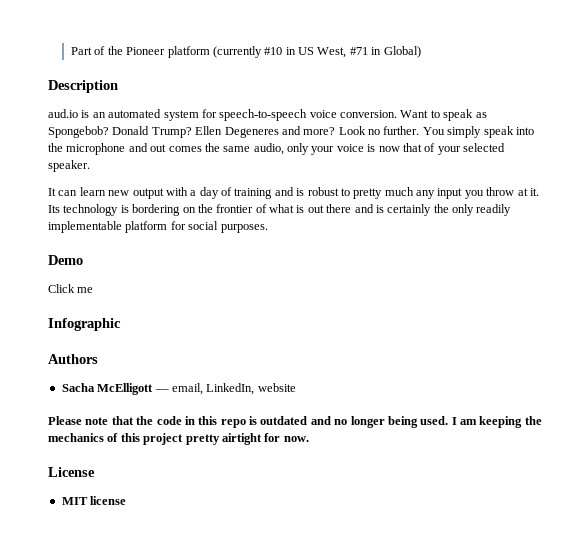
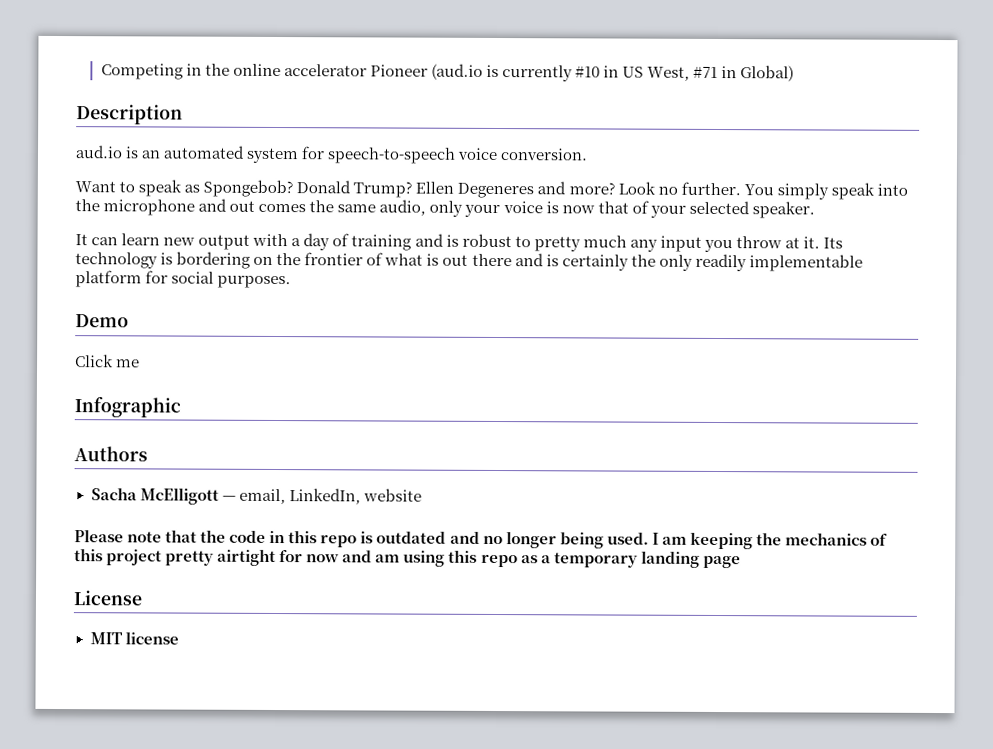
[71,46,262,58] Part of the Pioneer platform (currently -> [100,63,573,82] Competing in the online accelerator Pioneer (aud.io is currently
(397, 114) none -> (589, 154) //
[283,436,309,442] now. -> [306,549,741,569] now and am using this repo as a temporary landing page

